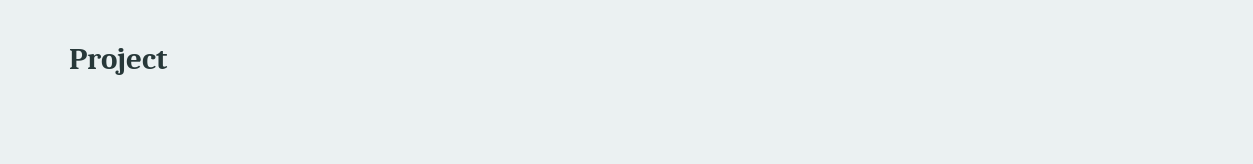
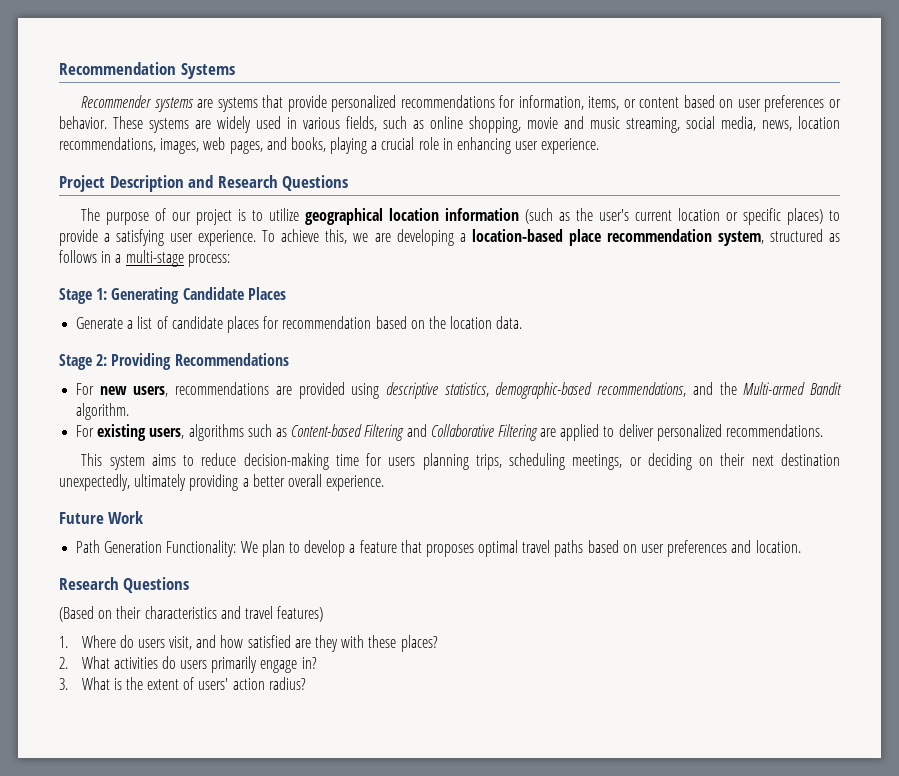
[69,48,168,75] Project -> [59,62,235,79] [81,95,841,112] [59,116,840,133] [59,137,600,154] [59,175,349,192] [81,208,840,225] [59,229,840,246] [59,250,230,267] [59,287,286,304] [76,316,523,333] [59,353,289,370] [76,382,843,399] [76,403,130,420] [76,424,824,441] [81,453,841,470] [59,474,385,491] [59,511,144,524] [76,540,801,557] [59,577,190,593] [59,606,324,622] [59,635,438,652] [59,656,317,673] [59,677,306,690] Recommendation Systems // Recommender systems are systems that provide personalized recommendations for information, items, or content based on user preferences or behavior. These systems are widely used in various fields, such as online shopping, movie and music streaming, social media, news, location recommendations, images, web pages, and books, playing a crucial role in enhancing user experience. // Project Description and Research Questions // The purpose of our project is to utilize geographical location information (such as the user's current location or specific places) to provide a satisfying user experience. To achieve this, we are developing a location-based place recommendation system, structured as follows in a multi-stage process: // Stage 1: Generating Candidate Places // Generate a list of candidate places for recommendation based on the location data. // Stage 2: Providing Recommendations // For new users, recommendations are provided using descriptive statistics, demographic-based recommendations, and the Multi-armed Bandit algorithm. // For existing users, algorithms such as Content-based Filtering and Collaborative Filtering are applied to deliver personalized recommendations. // This system aims to reduce decision-making time for users planning trips, scheduling meetings, or deciding on their next destination unexpectedly, ultimately providing a better overall experience. // Future Work // Path Generation Functionality: We plan to develop a feature that proposes optimal travel paths based on user preferences and location. // Research Questions // (Based on their characteristics and travel features) // 1. Where do users visit, and how satisfied are they with these places? // 2. What activities do users primarily engage in? // 3. What is the extent of users' action radius?

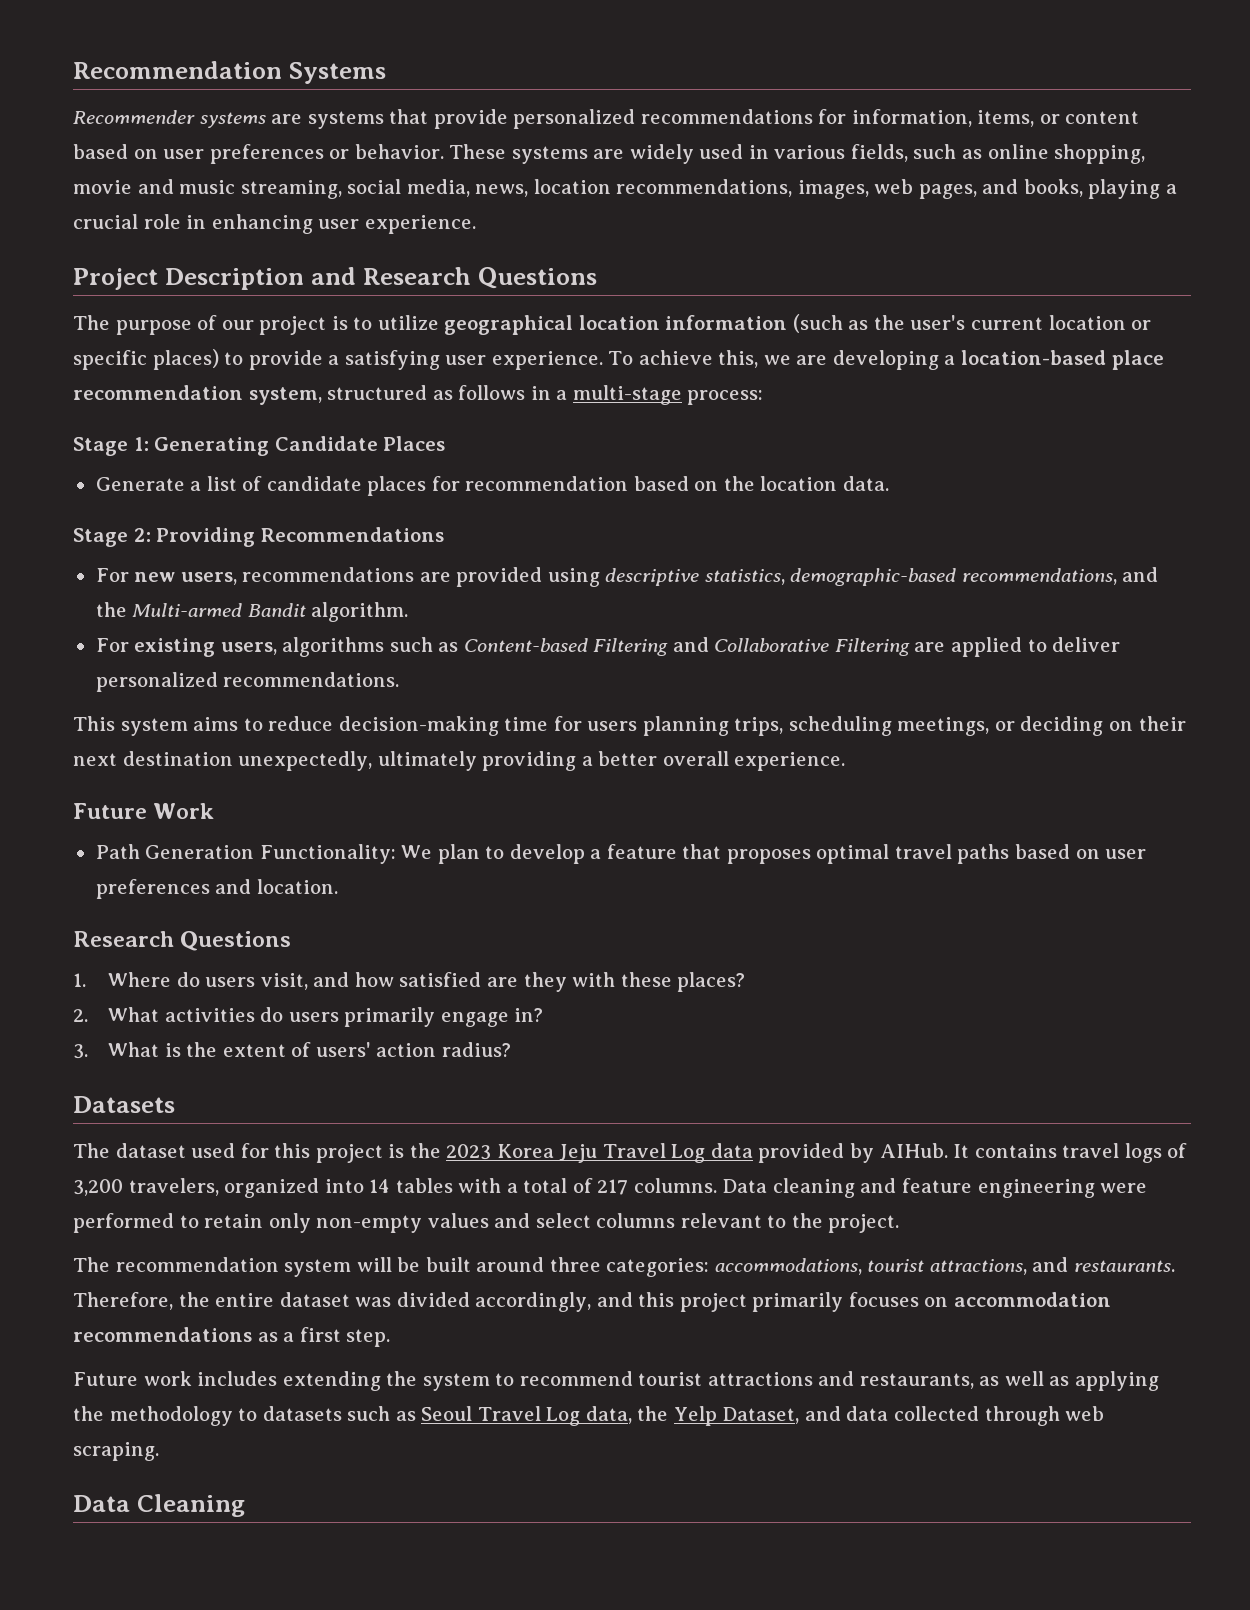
[59,606,324,622] // (Based on their characteristics and travel features) -> (292, 941) none
(306, 683) none -> [73,1096,175,1113] [73,1143,1188,1163] [73,1178,1148,1198] [73,1213,900,1233] [73,1257,1175,1277] [73,1292,1111,1312] [73,1327,391,1347] [73,1371,1160,1391] [73,1406,1105,1426] [73,1442,159,1461] [73,1494,245,1517] // Datasets // The dataset used for this project is the 2023 Korea Jeju Travel Log data provided by AIHub. It contains travel logs of 3,200 travelers, organized into 14 tables with a total of 217 columns. Data cleaning and feature engineering were performed to retain only non-empty values and select columns relevant to the project. // The recommendation system will be built around three categories: accommodations, tourist attractions, and restaurants. Therefore, the entire dataset was divided accordingly, and this project primarily focuses on accommodation recommendations as a first step. // Future work includes extending the system to recommend tourist attractions and restaurants, as well as applying the methodology to datasets such as Seoul Travel Log data, the Yelp Dataset, and data collected through web scraping. // Data Cleaning

